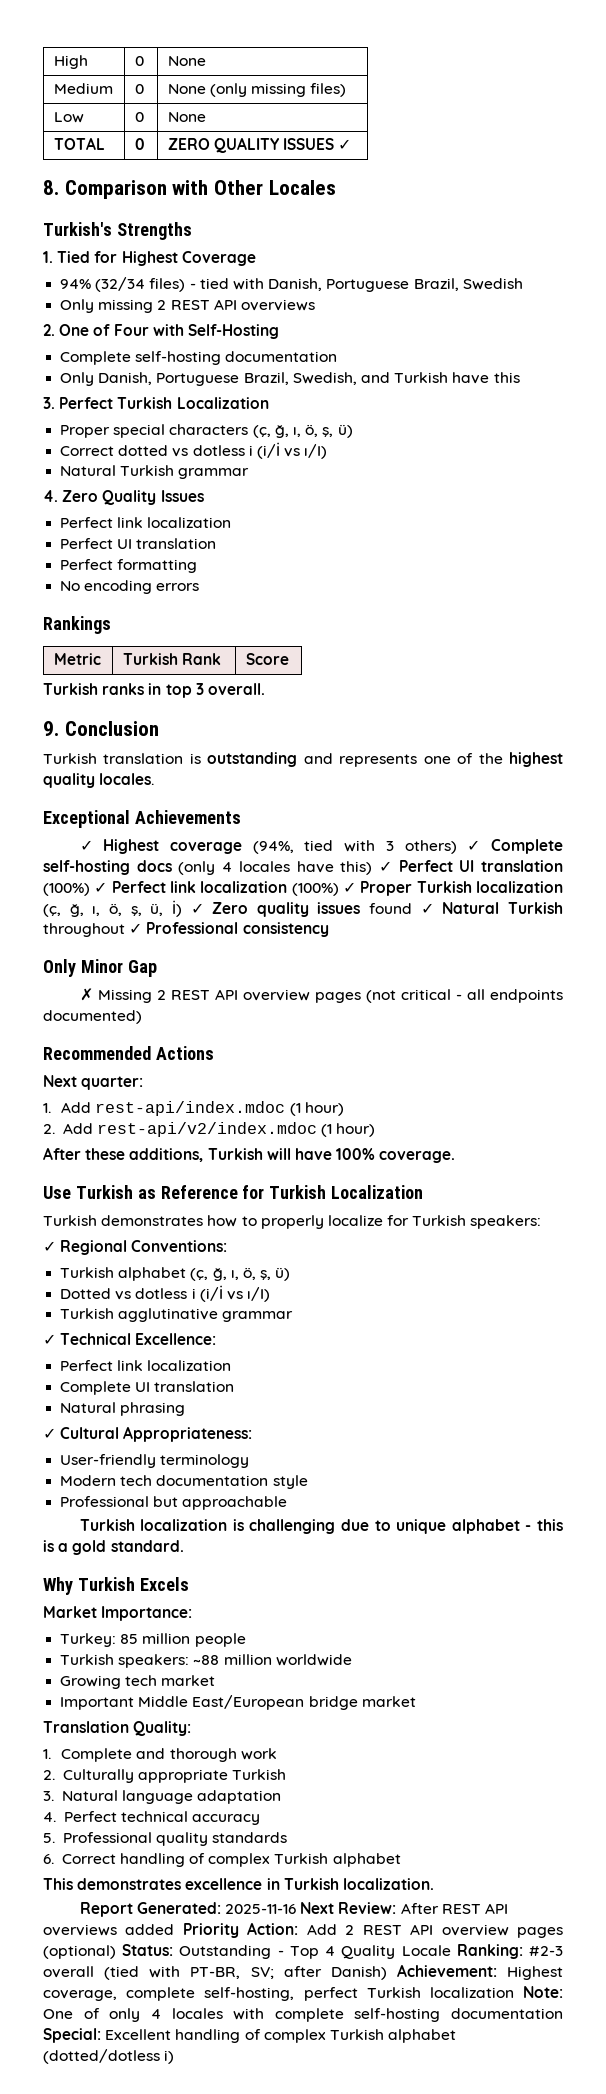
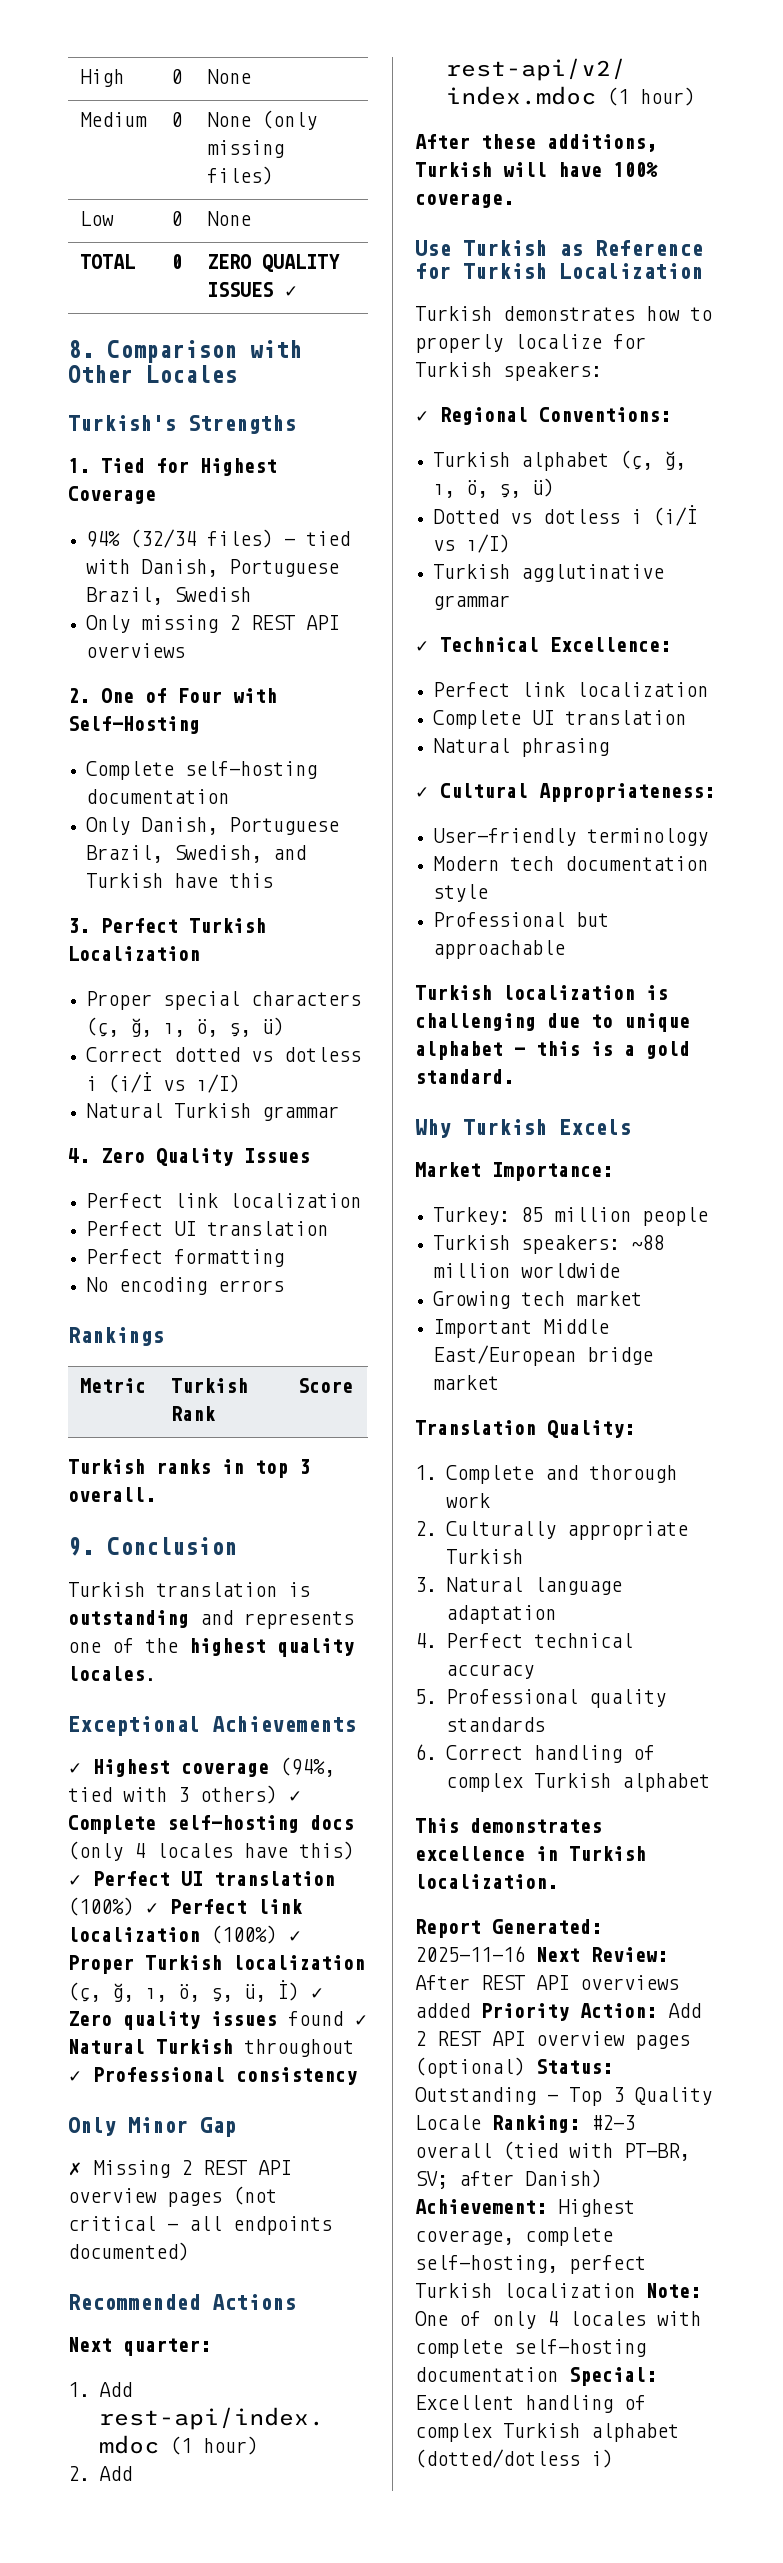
[325,1946,336,1956] 4 -> [613,2087,624,2102] 3

